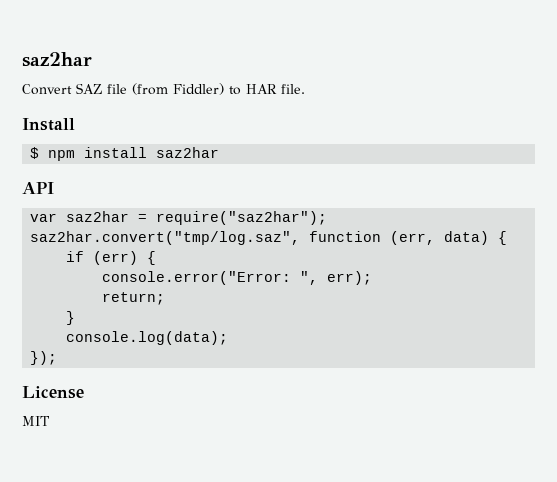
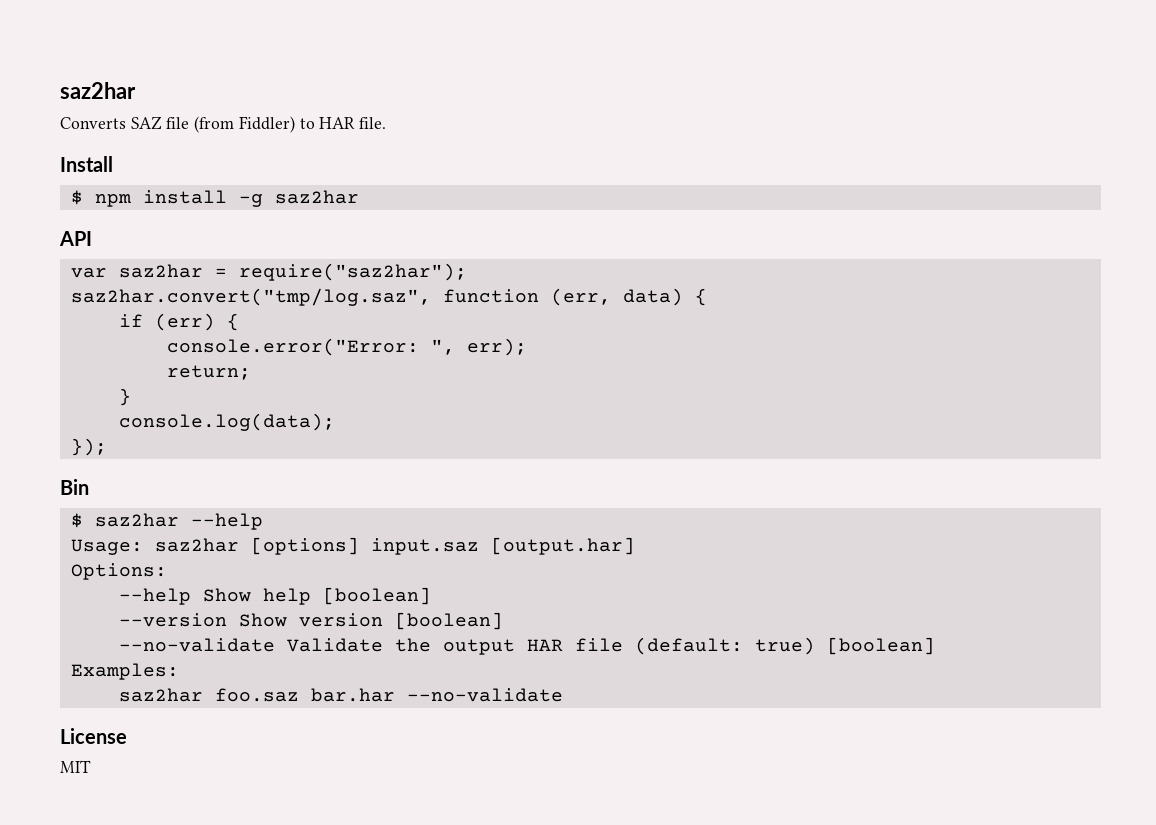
[22,52,92,67] [22,84,72,95] saz2har // Convert -> [60,82,136,99] [60,117,126,129] saz2har // Converts
(148, 152) none -> [238,194,263,207] -g
(58, 358) none -> [60,479,89,495] [70,513,263,530] [70,537,635,555] [70,563,167,580] [118,587,431,605] [118,612,503,630] [118,637,935,655] [70,663,179,680] [118,688,563,702] // Bin // $ saz2har --help // Usage: saz2har [options] input.saz [output.har] // Options: // --help Show help [boolean] // --version Show version [boolean] // --no-validate Validate the output HAR file (default: true) [boolean] // Examples: // saz2har foo.saz bar.har --no-validate

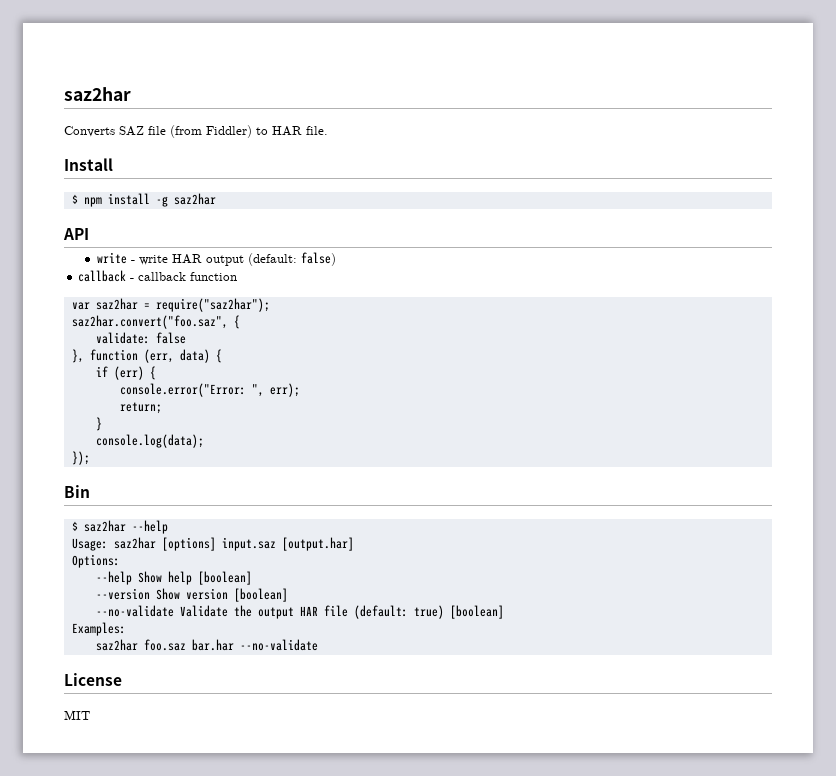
(92, 238) none -> [96,252,336,266] [78,270,238,282] // write - write HAR output (default: false) // callback - callback function
[70,288,431,306] saz2har.convert("tmp/log.saz", -> [71,315,240,329] [95,332,186,344] [71,349,84,363] saz2har.convert("foo.saz", { // validate: false // },

